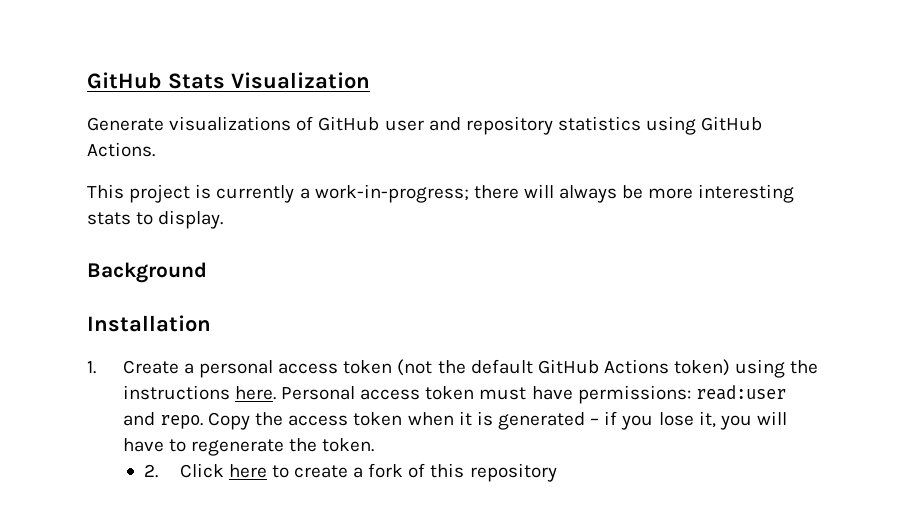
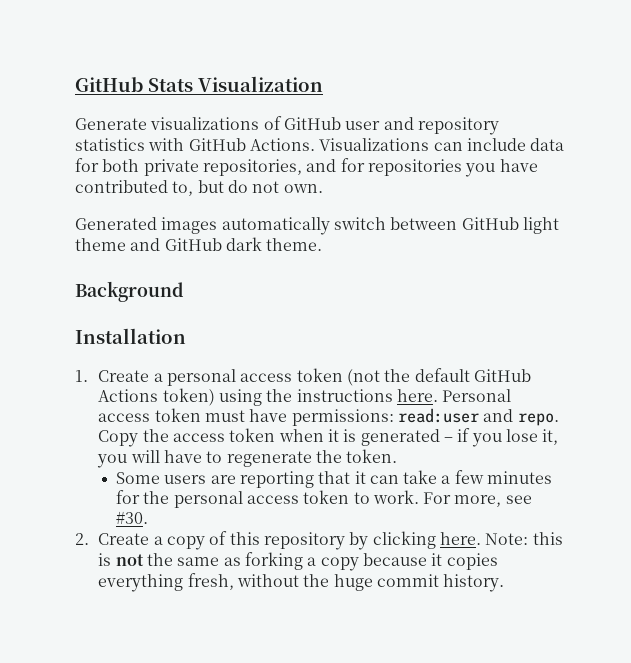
[646,116,697,135] using -> [148,138,185,151] with
[87,184,795,203] [87,210,224,229] // This project is currently a work-in-progress; there will always be more interesting stats to display. -> [319,138,565,151] [75,158,538,177] [75,180,323,196] [75,217,559,235] [75,237,323,251] Visualizations can include data for both private repositories, and for repositories you have contributed to, but do not own. // Generated images automatically switch between GitHub light theme and GitHub dark theme.
[143,463,557,482] 2. Click here to create a fork of this repository -> [115,470,553,488] [115,490,532,508] [115,511,148,524] [75,531,563,550] [98,552,498,571] [98,573,505,592] Some users are reporting that it can take a few minutes for the personal access token to work. For more, see #30. // 2. Create a copy of this repository by clicking here. Note: this is not the same as forking a copy because it copies everything fresh, without the huge commit history.

